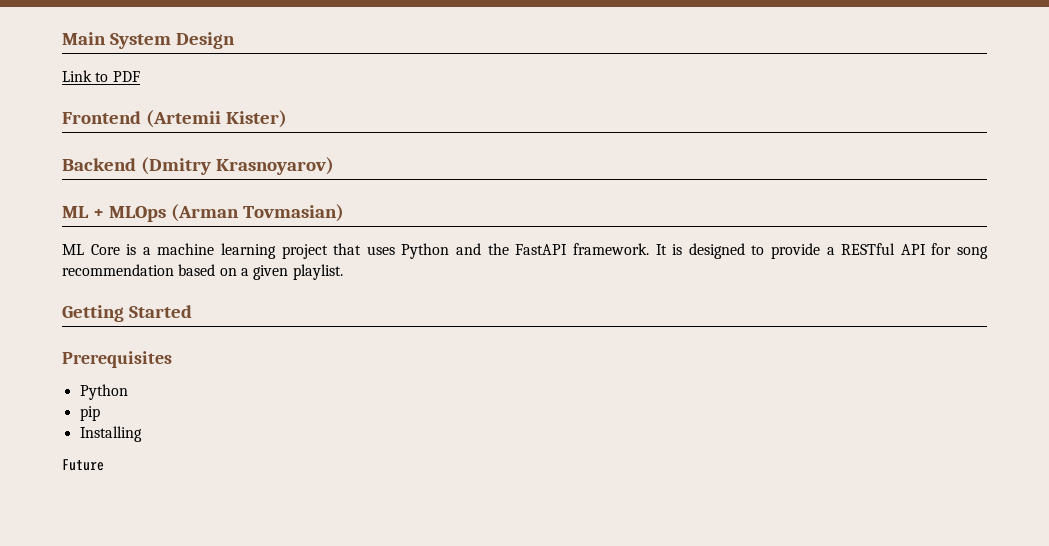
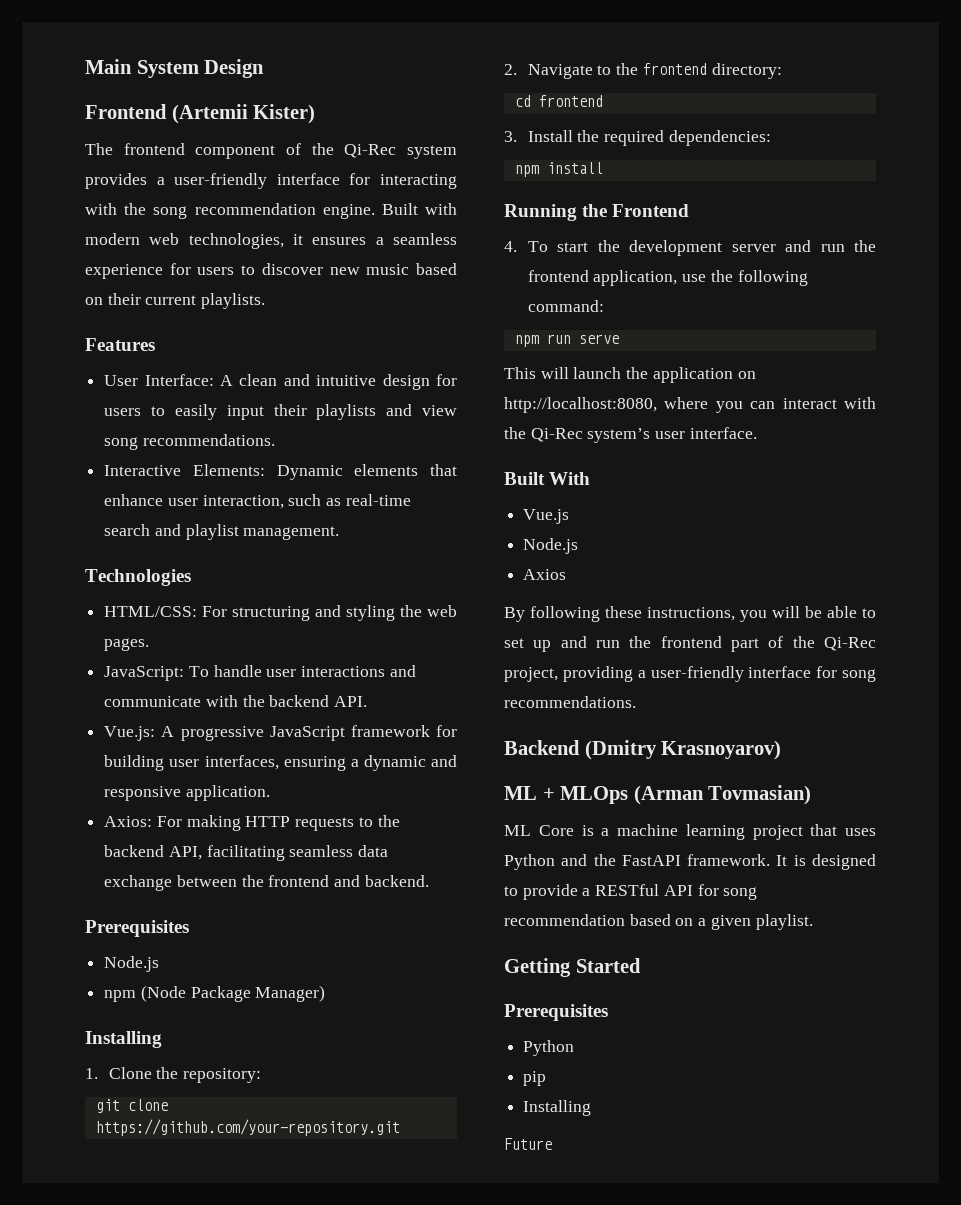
[62,70,140,82] // Link to PDF -> (265, 68) none
(287, 119) none -> [85,143,457,159] [85,173,457,189] [85,203,457,219] [85,233,457,249] [85,263,458,279] [85,293,266,309] [85,338,155,351] [104,374,457,390] [104,404,457,420] [104,434,275,450] [104,464,457,480] [104,494,411,509] [104,524,340,540] [85,569,191,586] [104,605,457,621] [104,638,150,651] [104,665,416,681] [104,695,368,707] [104,725,457,741] [104,755,457,771] [104,785,270,801] [104,815,400,831] [104,845,389,861] [104,875,429,891] [85,920,189,937] [104,956,160,972] [104,985,326,1002] [85,1031,162,1048] [85,1067,262,1083] [95,1099,168,1113] [95,1119,400,1136] [504,63,782,79] [514,95,603,107] [504,130,771,146] [514,162,603,177] [504,204,690,221] [504,240,876,256] [527,270,808,286] [527,300,604,312] [514,334,619,347] [504,367,756,383] [504,397,876,413] [504,427,757,443] [504,472,591,485] [523,509,570,524] [523,538,579,554] [523,569,567,580] [504,606,876,622] [504,636,876,652] [504,666,876,682] [504,696,636,708] // The frontend component of the Qi-Rec system provides a user-friendly interface for interacting with the song recommendation engine. Built with modern web technologies, it ensures a seamless experience for users to discover new music based on their current playlists. // Features // User Interface: A clean and intuitive design for users to easily input their playlists and view song recommendations. // Interactive Elements: Dynamic elements that enhance user interaction, such as real-time search and playlist management. // Technologies // HTML/CSS: For structuring and styling the web pages. // JavaScript: To handle user interactions and communicate with the backend API. // Vue.js: A progressive JavaScript framework for building user interfaces, ensuring a dynamic and responsive application. // Axios: For making HTTP requests to the backend API, facilitating seamless data exchange between the frontend and backend. // Prerequisites // Node.js // npm (Node Package Manager) // Installing // 1. Clone the repository: // git clone https://github.com/your-repository.git // 2. Navigate to the frontend directory: // cd frontend // 3. Install the required dependencies: // npm install // Running the Frontend // 4. To start the development server and run the frontend application, use the following command: // npm run serve // This will launch the application on http://localhost:8080, where you can interact with the Qi-Rec system’s user interface. // Built With // Vue.js // Node.js // Axios // By following these instructions, you will be able to set up and run the frontend part of the Qi-Rec project, providing a user-friendly interface for song recommendations.

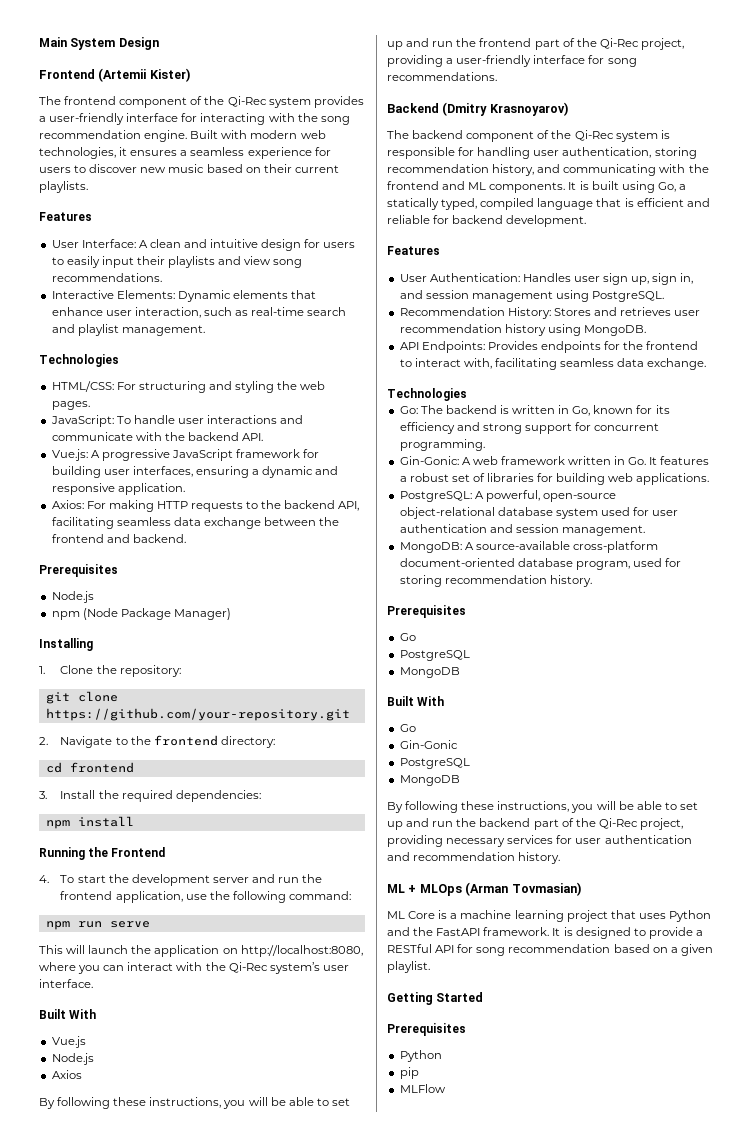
(782, 750) none -> [387,130,670,142] [387,147,697,159] [387,164,709,176] [387,181,686,193] [387,198,710,210] [387,215,587,227] [387,246,440,255] [399,273,694,285] [399,290,665,302] [399,307,701,319] [399,324,646,336] [399,341,699,353] [399,358,707,370] [387,388,467,401] [399,405,670,416] [399,422,660,434] [399,439,485,451] [399,456,710,465] [399,473,710,485] [399,490,616,502] [399,507,679,519] [399,524,645,536] [399,541,658,553] [399,558,682,570] [399,575,592,587] [387,605,466,618] [399,633,416,641] [399,650,470,661] [399,667,460,678] [387,696,445,706] [399,724,416,732] [399,740,458,749] [399,758,470,769] [399,775,460,786] [387,801,698,813] [387,818,683,830] [387,835,692,847] [387,852,561,864] // The backend component of the Qi-Rec system is responsible for handling user authentication, storing recommendation history, and communicating with the frontend and ML components. It is built using Go, a statically typed, compiled language that is efficient and reliable for backend development. // Features // User Authentication: Handles user sign up, sign in, and session management using PostgreSQL. // Recommendation History: Stores and retrieves user recommendation history using MongoDB. // API Endpoints: Provides endpoints for the frontend to interact with, facilitating seamless data exchange. // Technologies // Go: The backend is written in Go, known for its efficiency and strong support for concurrent programming. // Gin-Gonic: A web framework written in Go. It features a robust set of libraries for building web applications. // PostgreSQL: A powerful, open-source object-relational database system used for user authentication and session management. // MongoDB: A source-available cross-platform document-oriented database program, used for storing recommendation history. // Prerequisites // Go // PostgreSQL // MongoDB // Built With // Go // Gin-Gonic // PostgreSQL // MongoDB // By following these instructions, you will be able to set up and run the backend part of the Qi-Rec project, providing necessary services for user authentication and recommendation history.
[523,1100,592,1116] [504,1138,552,1150] Installing // Future -> [399,1084,446,1093] MLFlow

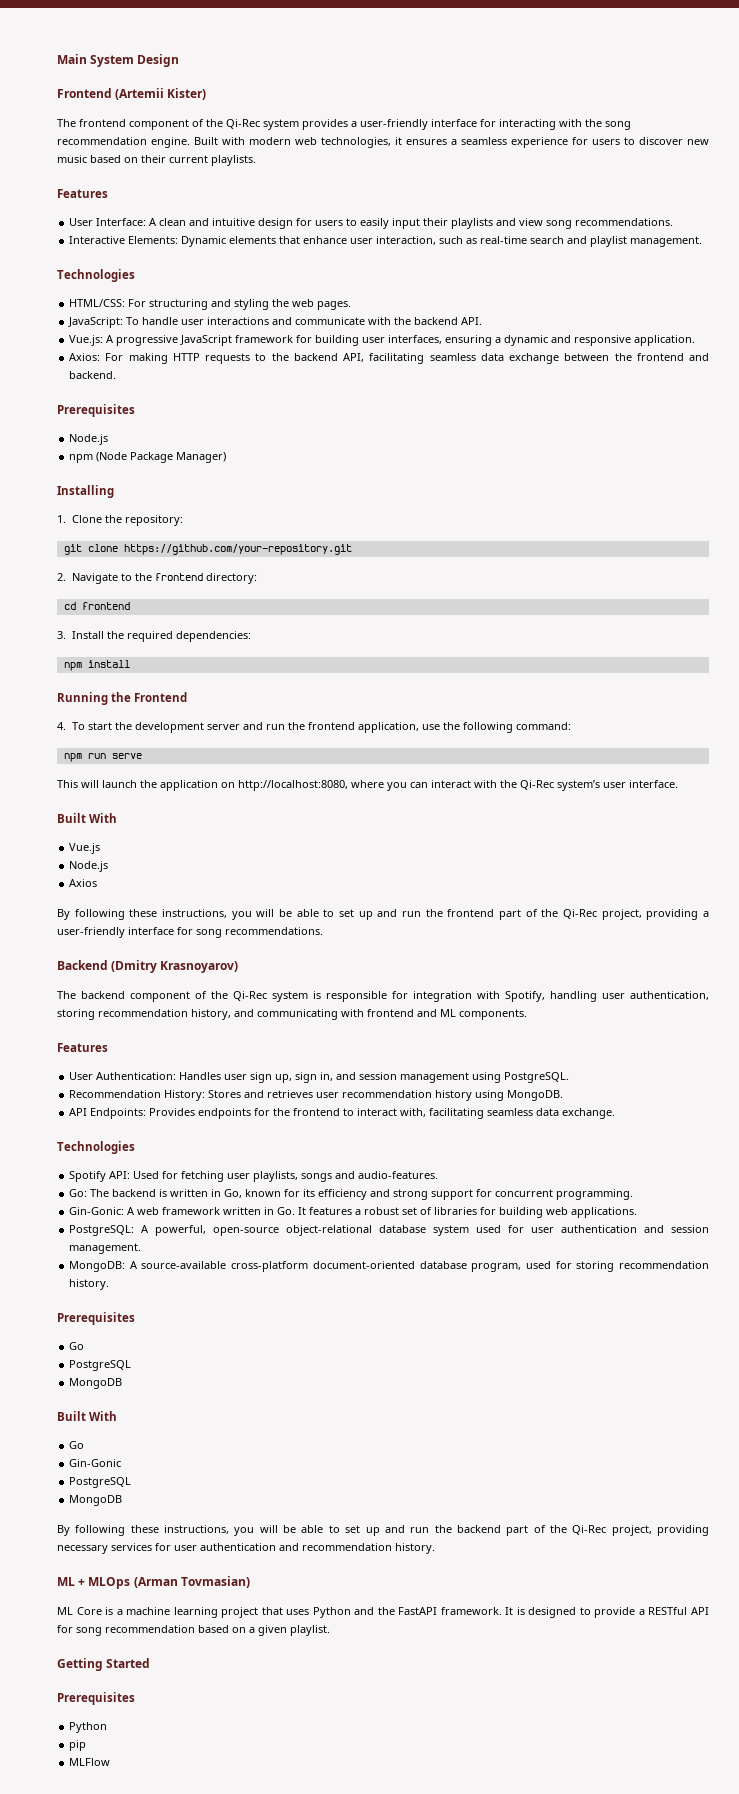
(475, 151) none -> [413,991,545,1002] integration with Spotify,
[688,164,709,173] the -> (364, 1013) none
[568,181,686,193] [387,198,710,210] [387,215,587,227] It is built using Go, a statically typed, compiled language that is efficient and reliable for backend development. -> (527, 1014) none
(467, 394) none -> [69,1171,439,1182] // Spotify API: Used for fetching user playlists, songs and audio-features.

